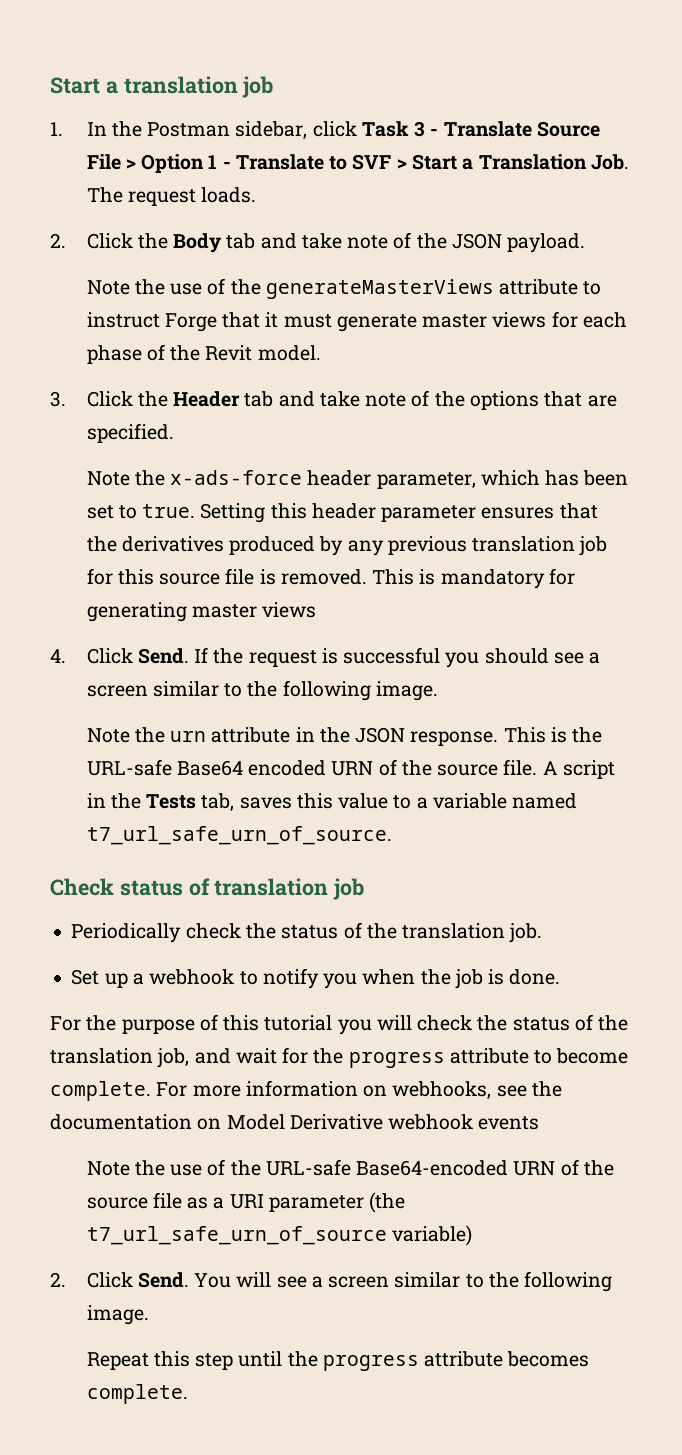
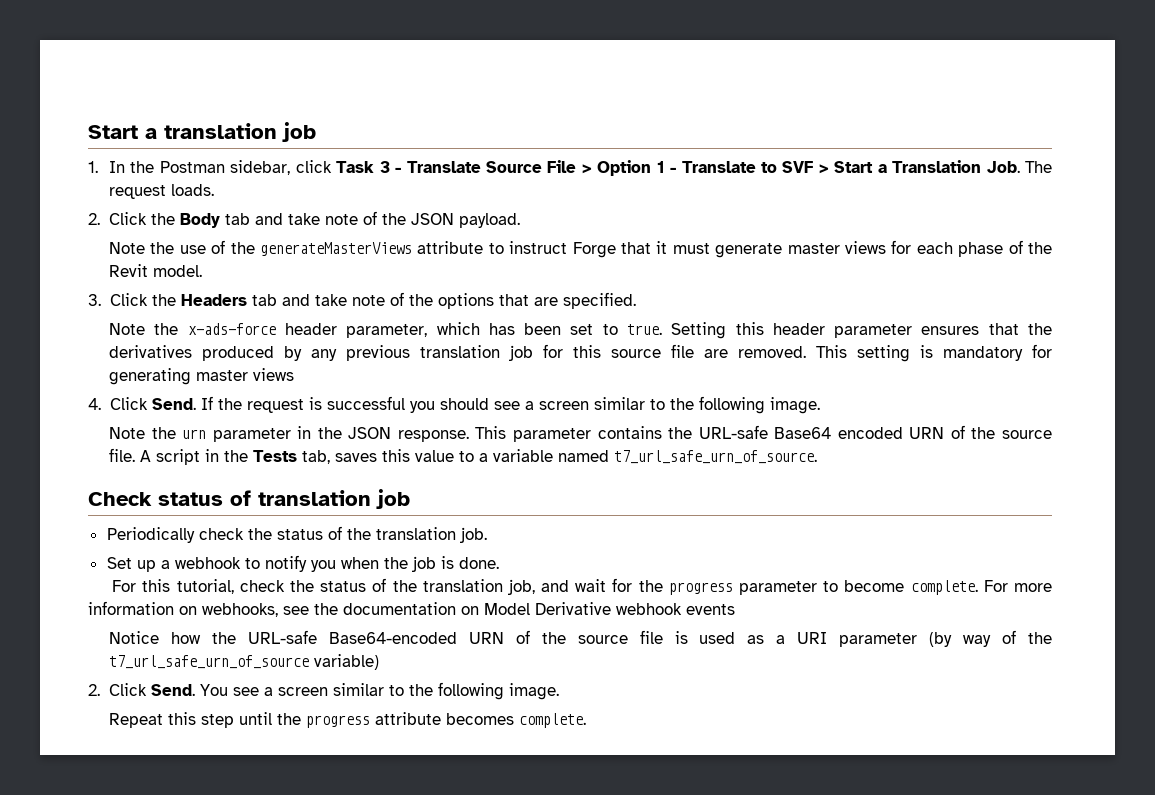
[173,391,241,407] Header -> [180,294,247,306] Headers
[259,569,276,585] is -> [704,349,729,358] are
(415, 577) none -> [857,345,911,362] setting
[211,727,291,743] attribute -> [212,428,291,442] parameter
[550,727,567,743] is -> [513,426,662,442] parameter contains
[86,1014,412,1035] the purpose of this tutorial you will -> [142,579,234,594] this tutorial,
[449,1048,529,1064] attribute -> [739,581,818,595] parameter
[86,1159,226,1176] Note the use of -> [109,631,201,644] Notice how
(182, 1200) none -> [674,631,736,644] is used
[369,1192,406,1213] (the -> [929,630,1053,647] (by way of the
[236,1272,272,1287] will -> (229, 690) none

